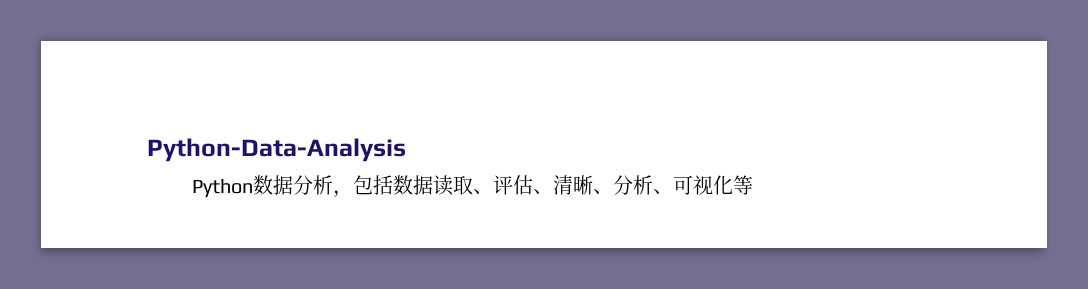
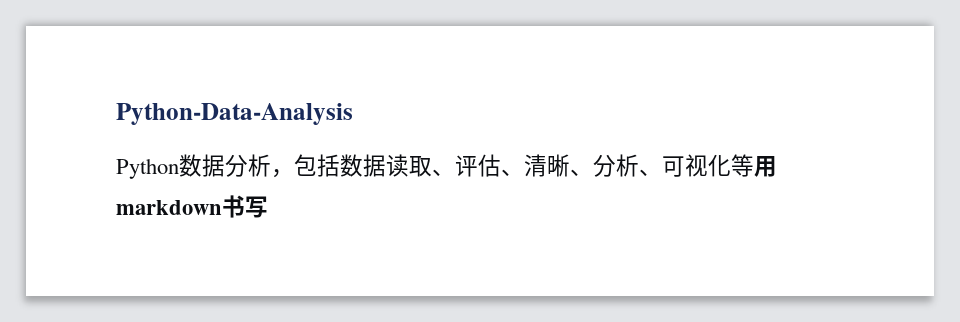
(754, 185) none -> [754,156,777,177] [116,195,268,218] 用markdown书写

